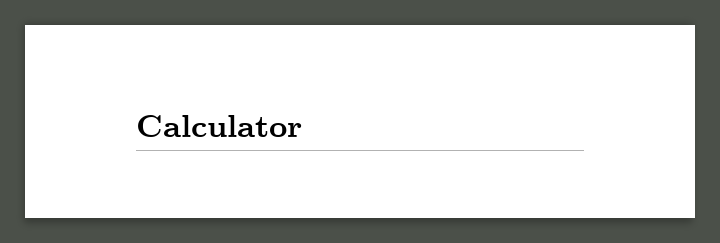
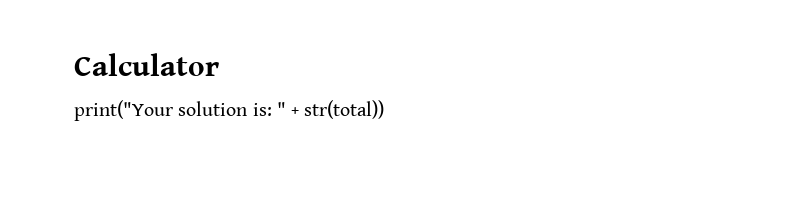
(302, 126) none -> [74,100,385,121] // print("Your solution is: " + str(total))

